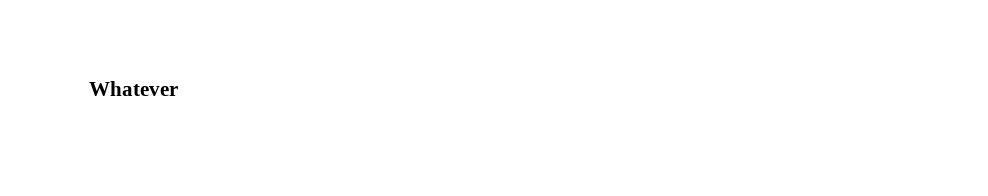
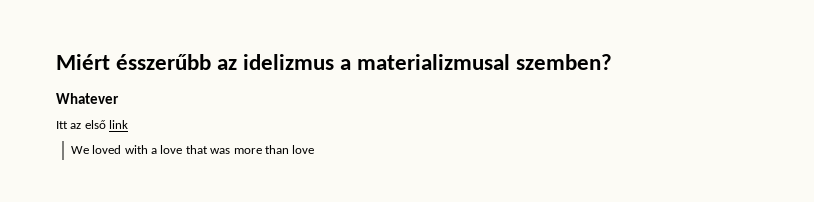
[89,81,178,96] Whatever -> [56,54,613,70] [56,93,119,104] [56,120,129,129] [70,145,315,154] Miért ésszerűbb az idelizmus a materializmusal szemben? // Whatever // Itt az első link // We loved with a love that was more than love

